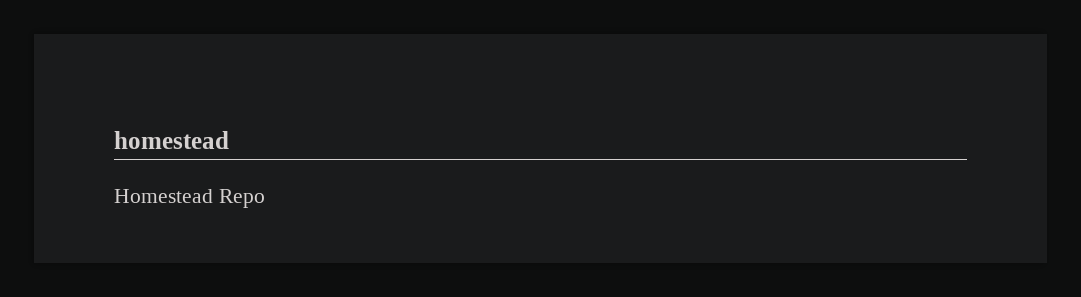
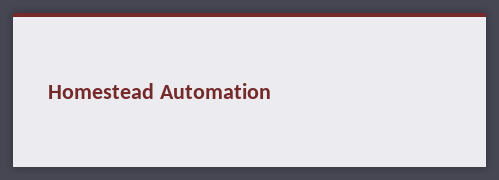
[114,131,229,149] [114,189,265,208] homestead // Homestead Repo -> [48,83,271,99] Homestead Automation

